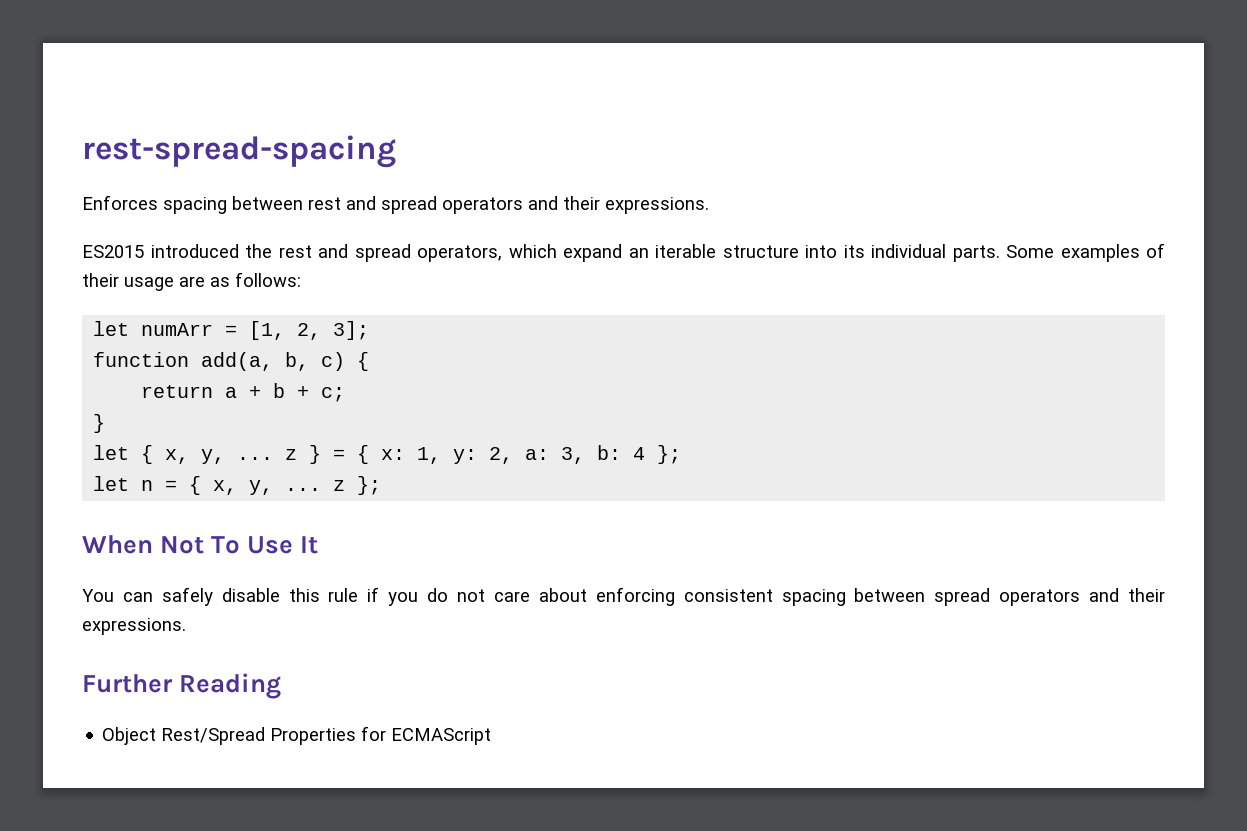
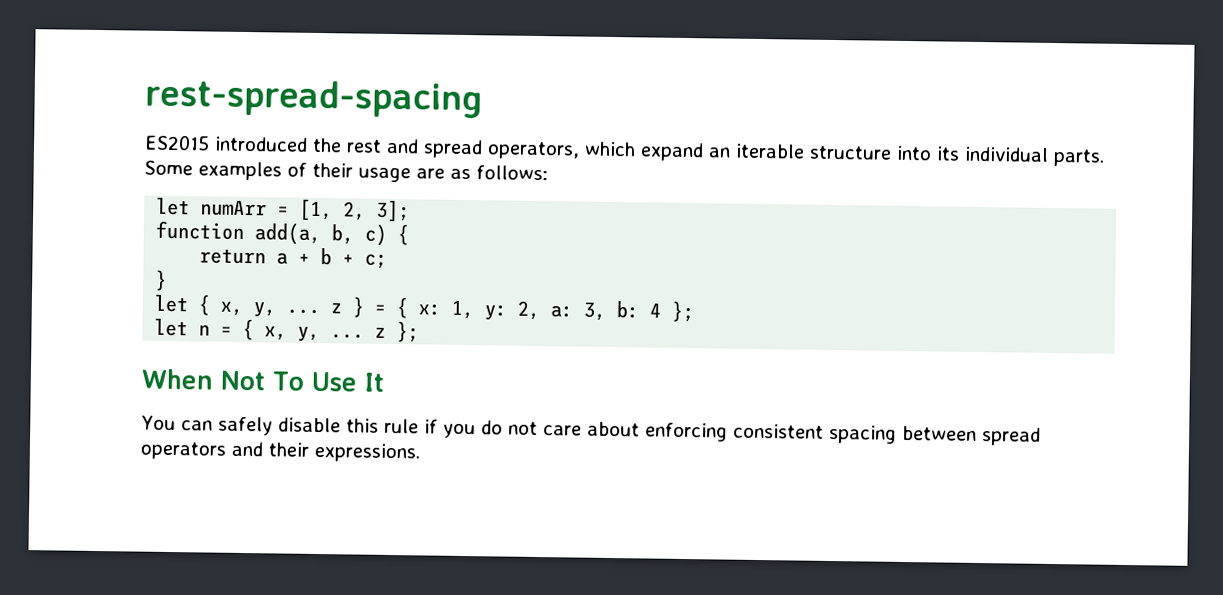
[82,195,709,214] // Enforces spacing between rest and spread operators and their expressions. -> (483, 98) none
[82,673,282,699] [102,726,492,745] // Further Reading // Object Rest/Spread Properties for ECMAScript -> (420, 452) none

